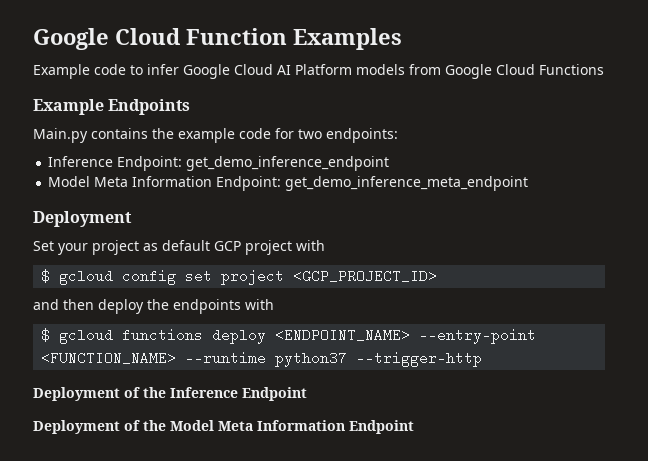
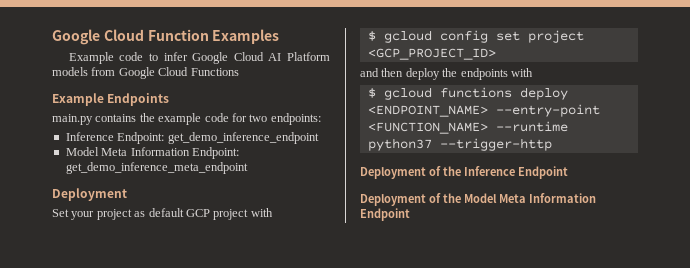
[33,128,88,143] Main.py -> [52,114,93,125] main.py

